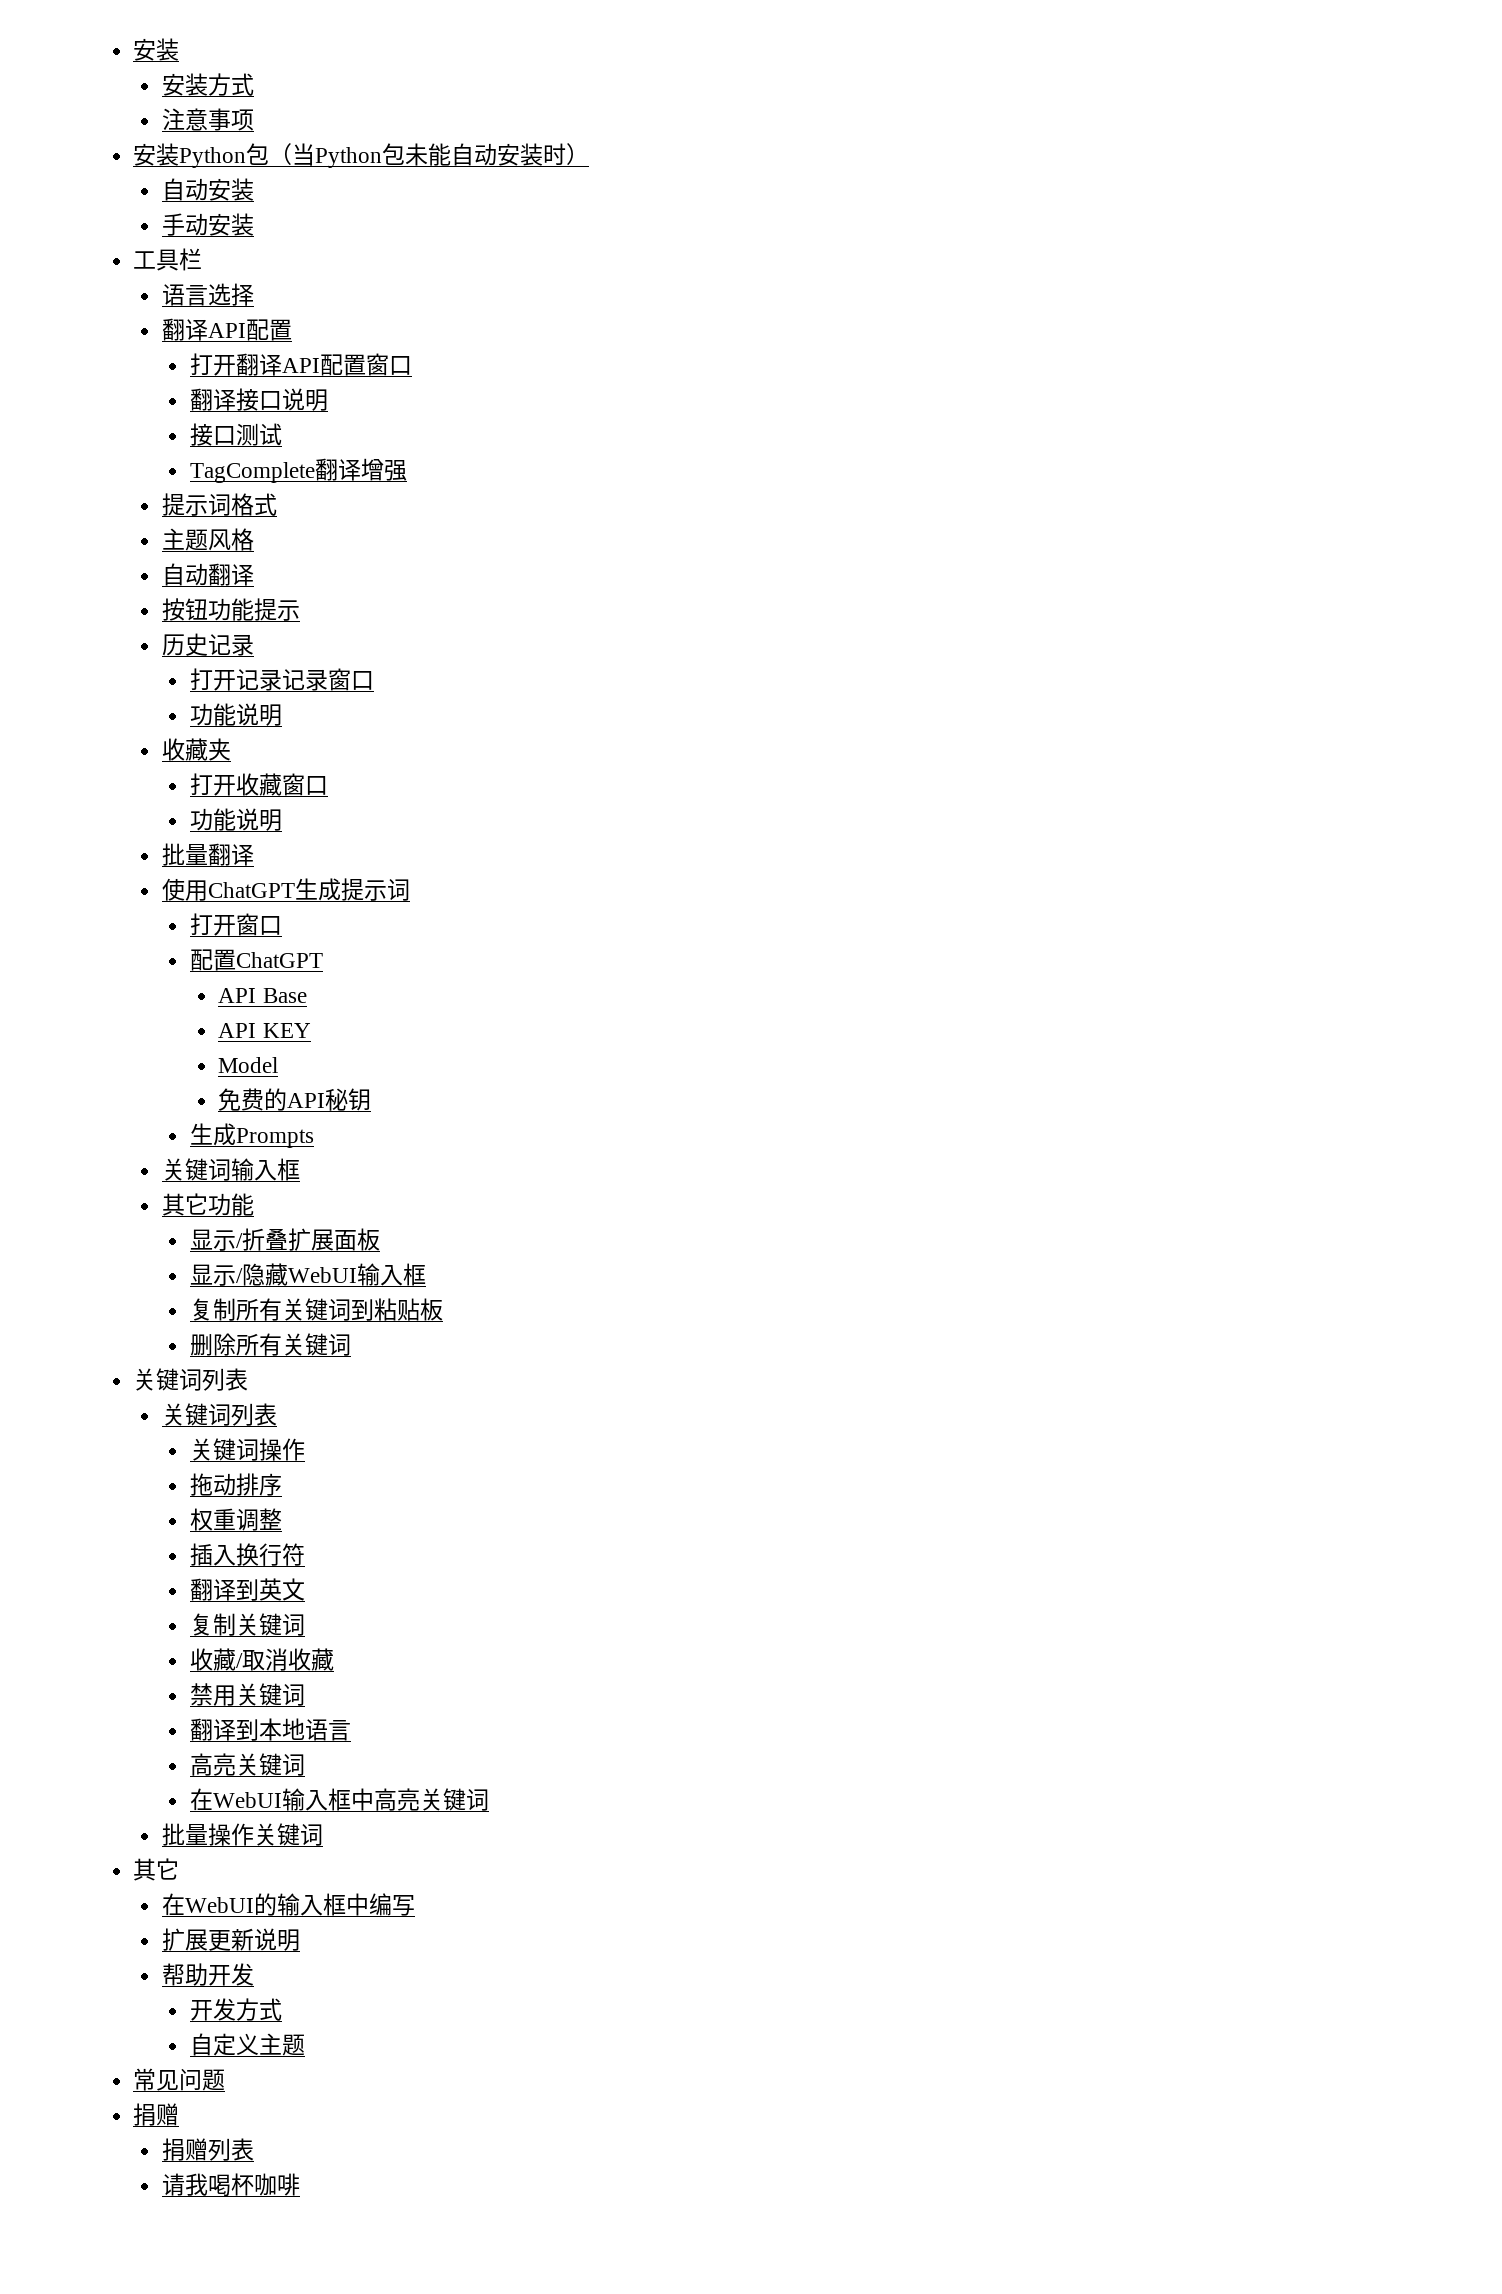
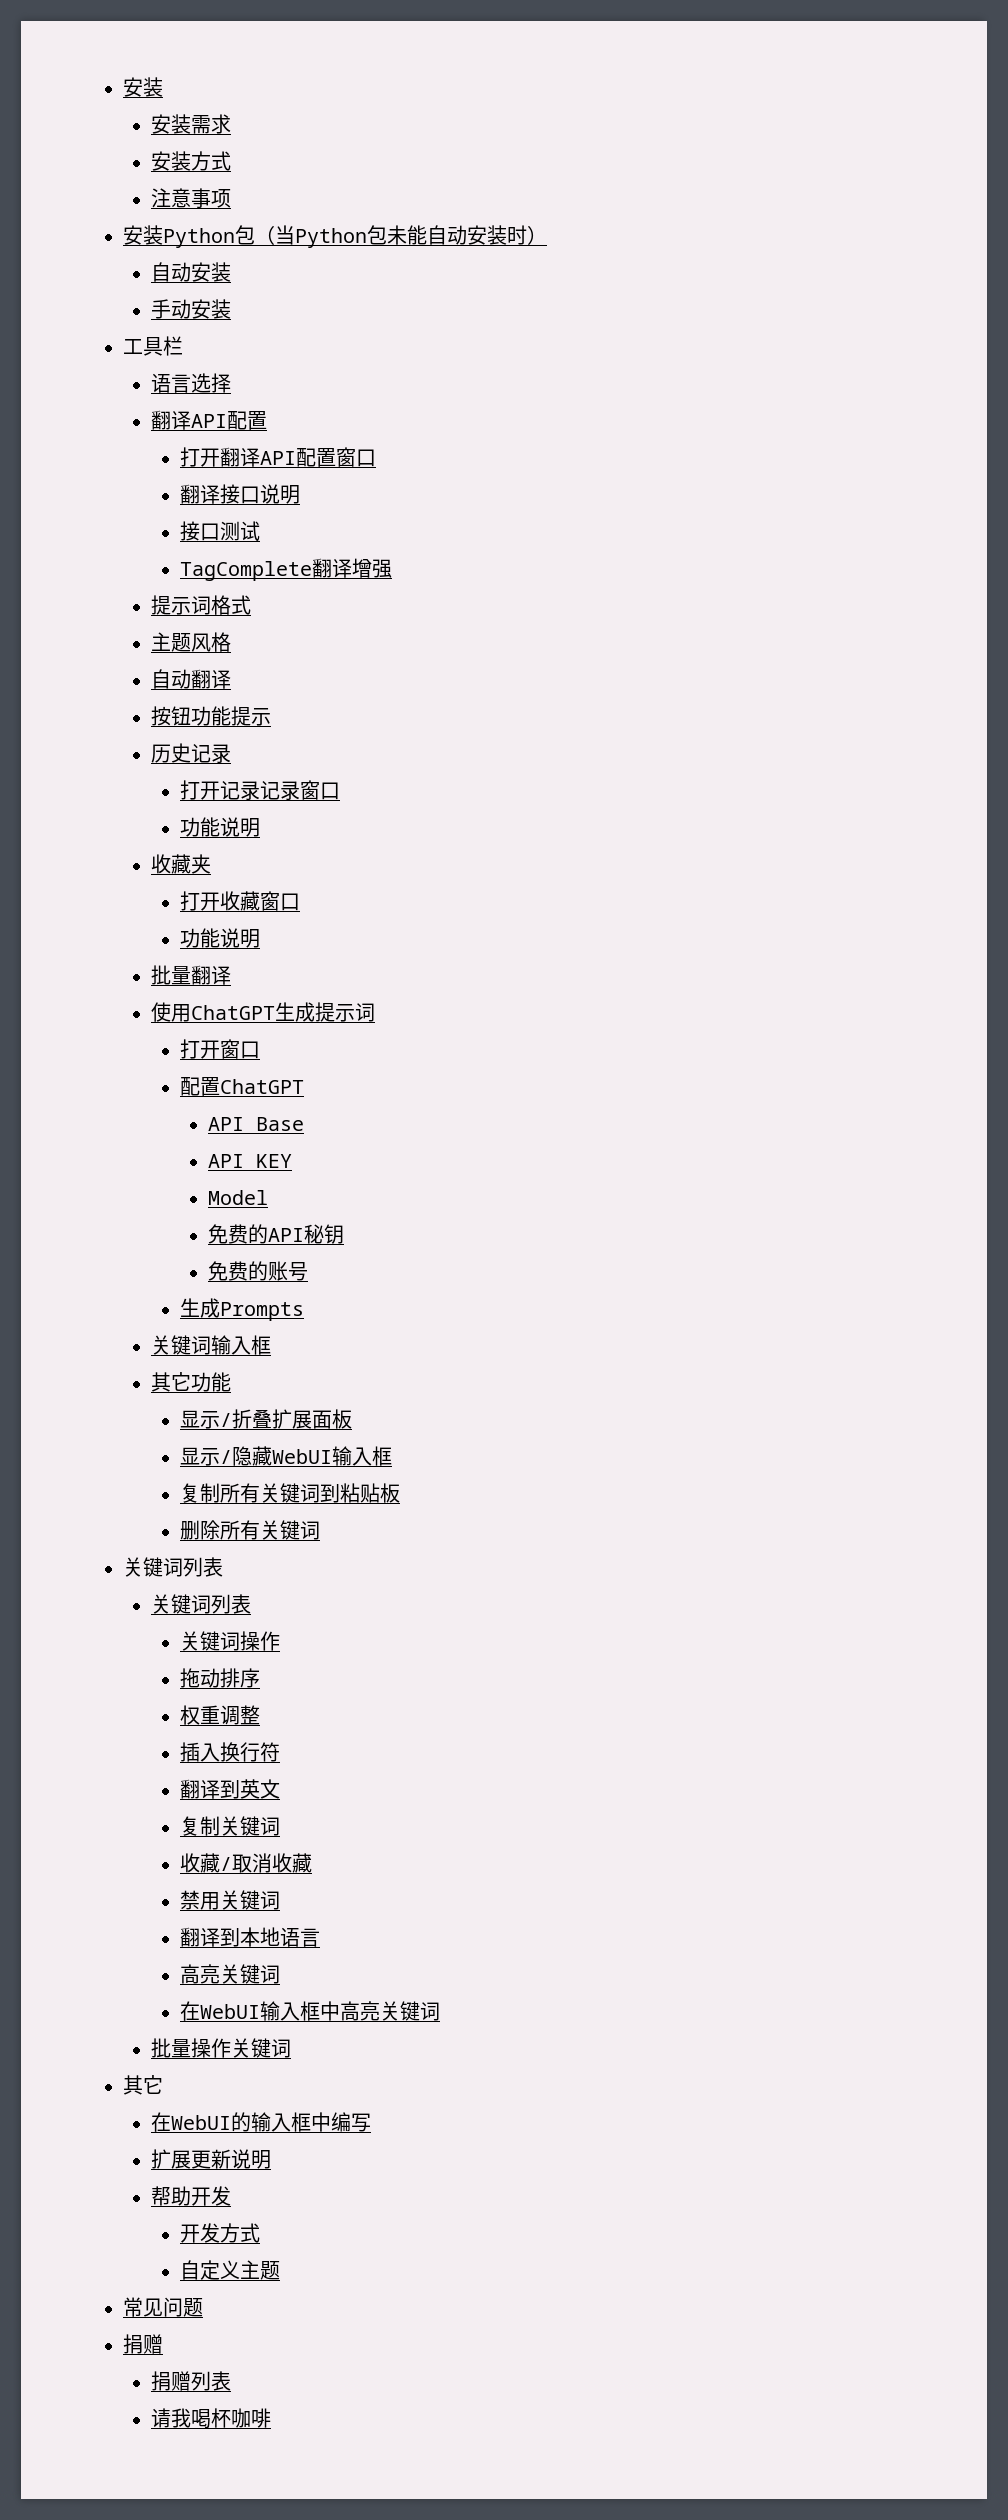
[133,38,180,61] 安装 -> [123,77,163,97] [151,114,232,134] 安装 // 安装需求
(372, 1099) none -> [208,1261,309,1281] // 免费的账号

